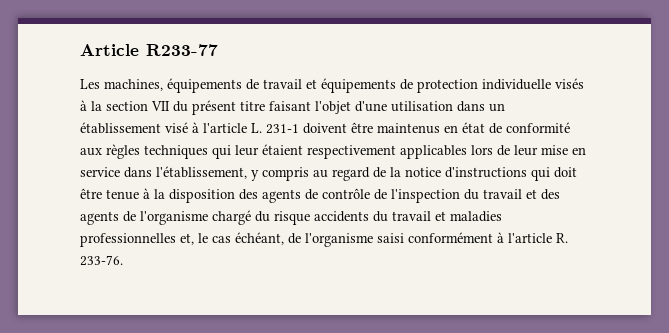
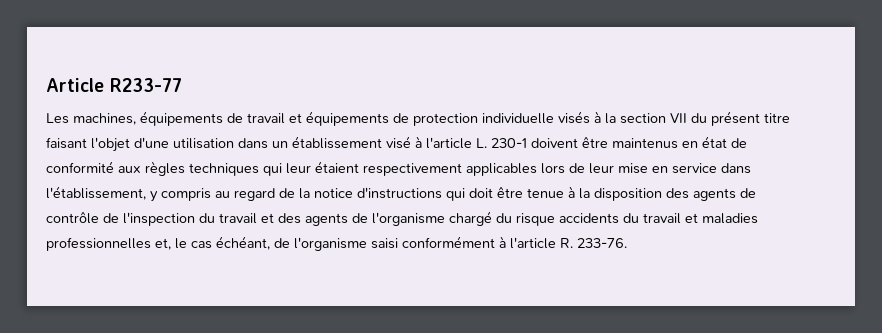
[266,124,299,134] 231-1 -> [491,138,527,148] 230-1

